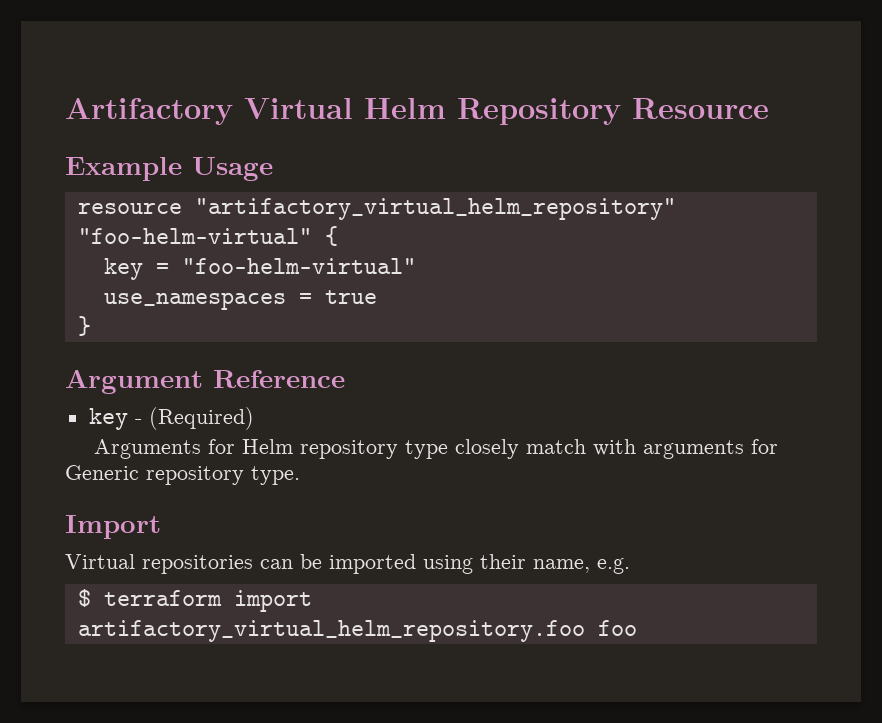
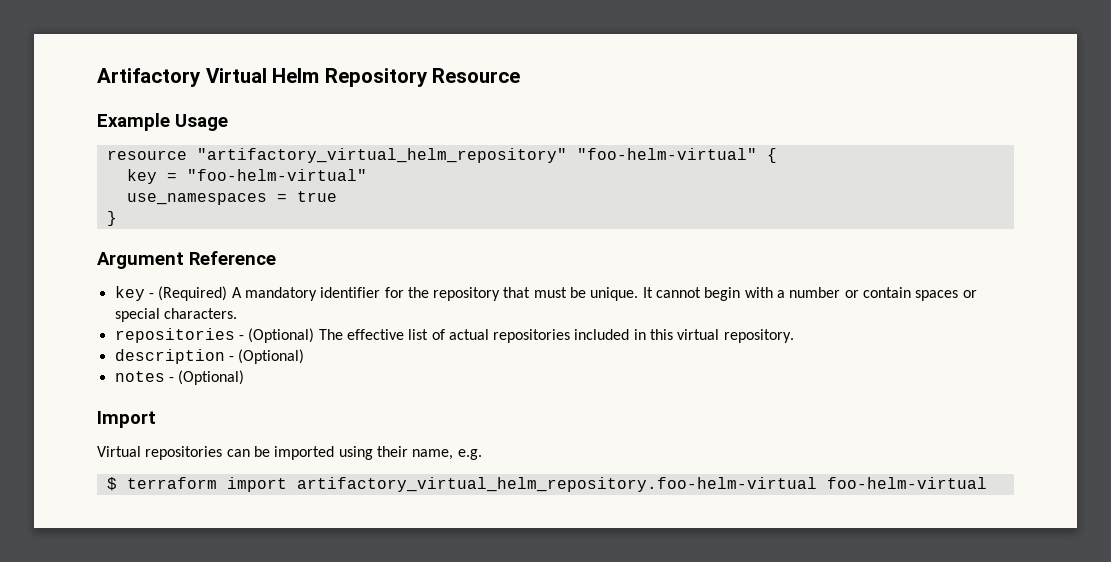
[93,439,778,459] [65,465,300,485] // Arguments for Helm repository type closely match with arguments for Generic repository type. -> [231,287,977,301] [114,308,237,322] [114,328,794,343] [114,349,305,364] [114,370,245,385] A mandatory identifier for the repository that must be unique. It cannot begin with a number or contain spaces or special characters. // repositories - (Optional) The effective list of actual repositories included in this virtual repository. // description - (Optional) // notes - (Optional)
[77,620,637,642] artifactory_virtual_helm_repository.foo foo -> [296,477,987,492] artifactory_virtual_helm_repository.foo-helm-virtual foo-helm-virtual

